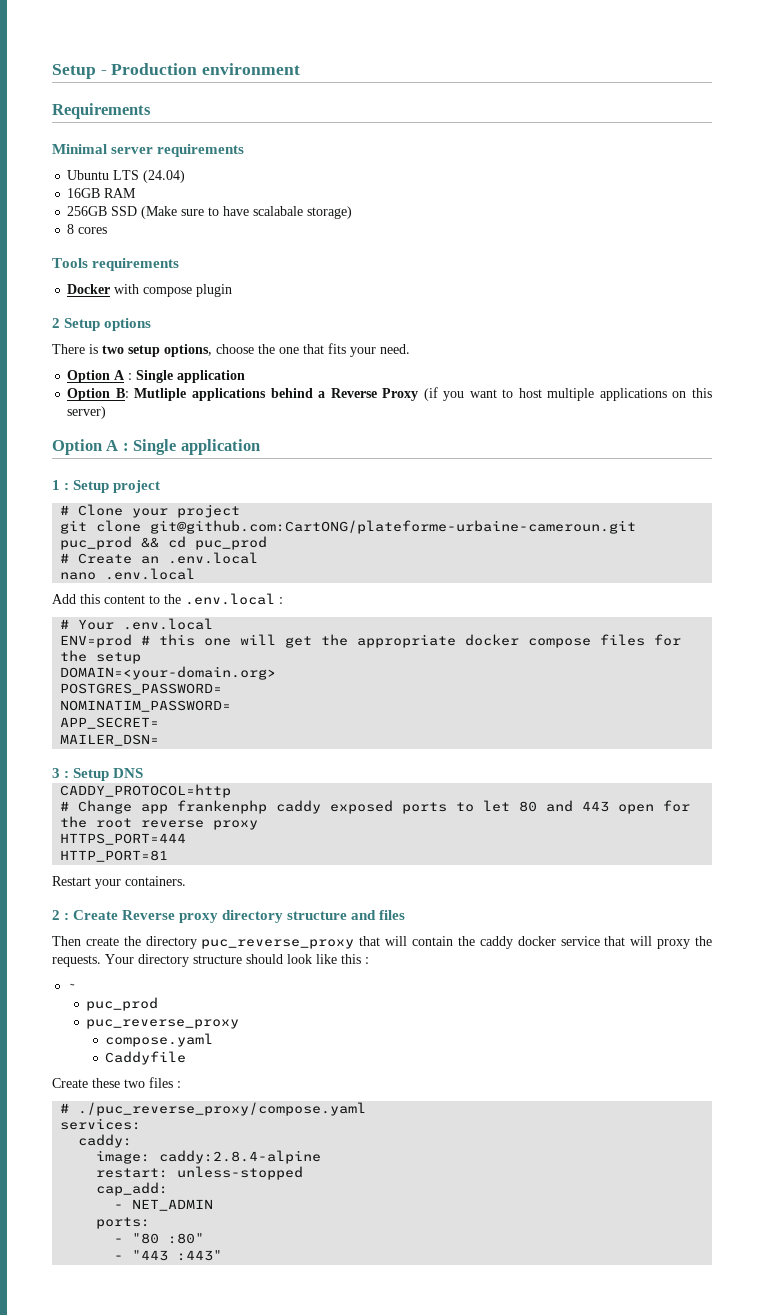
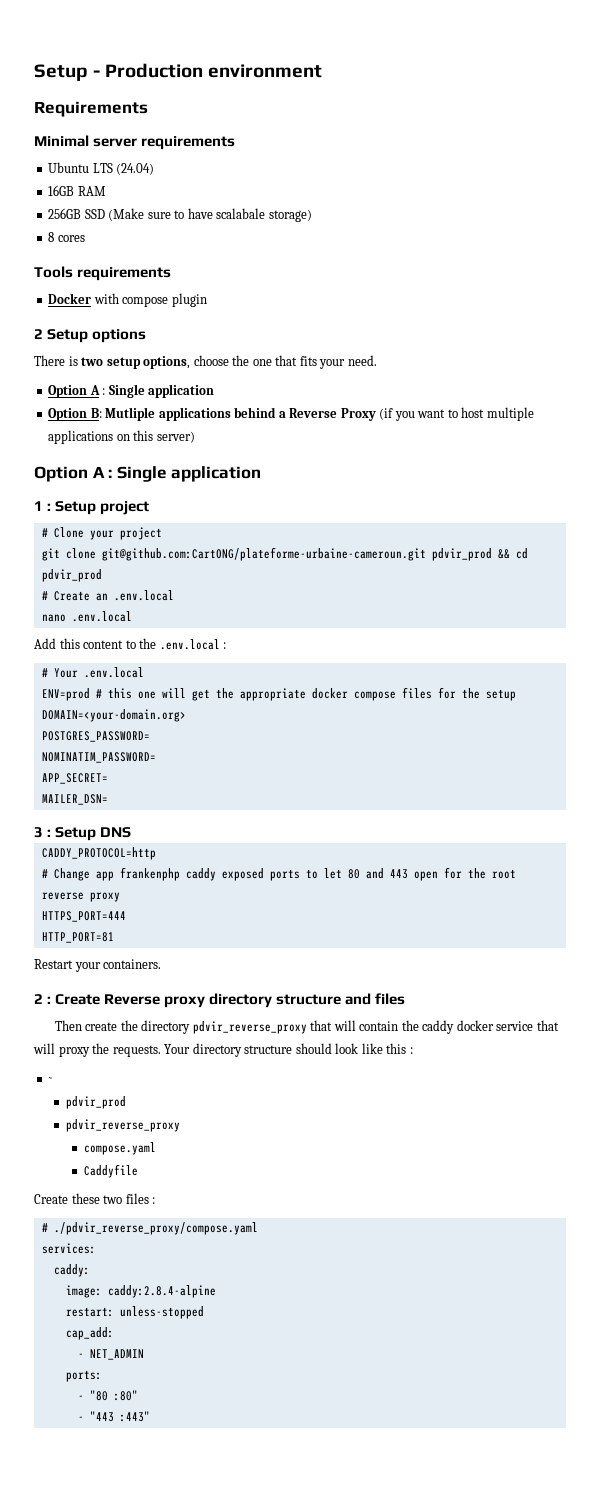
[60,536,133,550] puc_prod -> [431,548,492,561] pdvir_prod
[195,536,268,550] puc_prod -> [41,569,102,582] pdvir_prod
[201,939,355,949] puc_reverse_proxy -> [192,1021,307,1034] pdvir_reverse_proxy
[86,997,159,1011] [86,1019,240,1029] puc_prod // puc_reverse_proxy -> [66,1096,127,1109] [66,1119,181,1132] pdvir_prod // pdvir_reverse_proxy
[78,1102,367,1116] ./puc_reverse_proxy/compose.yaml -> [53,1222,258,1235] ./pdvir_reverse_proxy/compose.yaml

